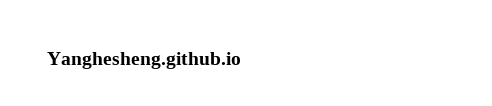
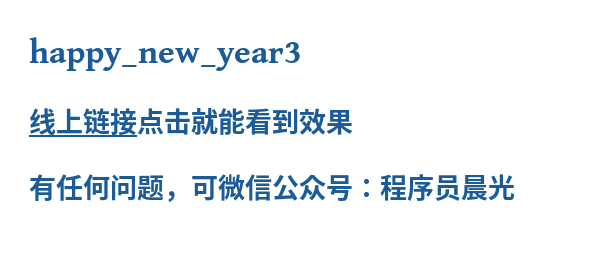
[47,52,241,69] Yanghesheng.github.io -> [29,37,302,71] [29,108,353,136] [29,174,515,202] happy_new_year3 // 线上链接点击就能看到效果 // 有任何问题，可微信公众号：程序员晨光

